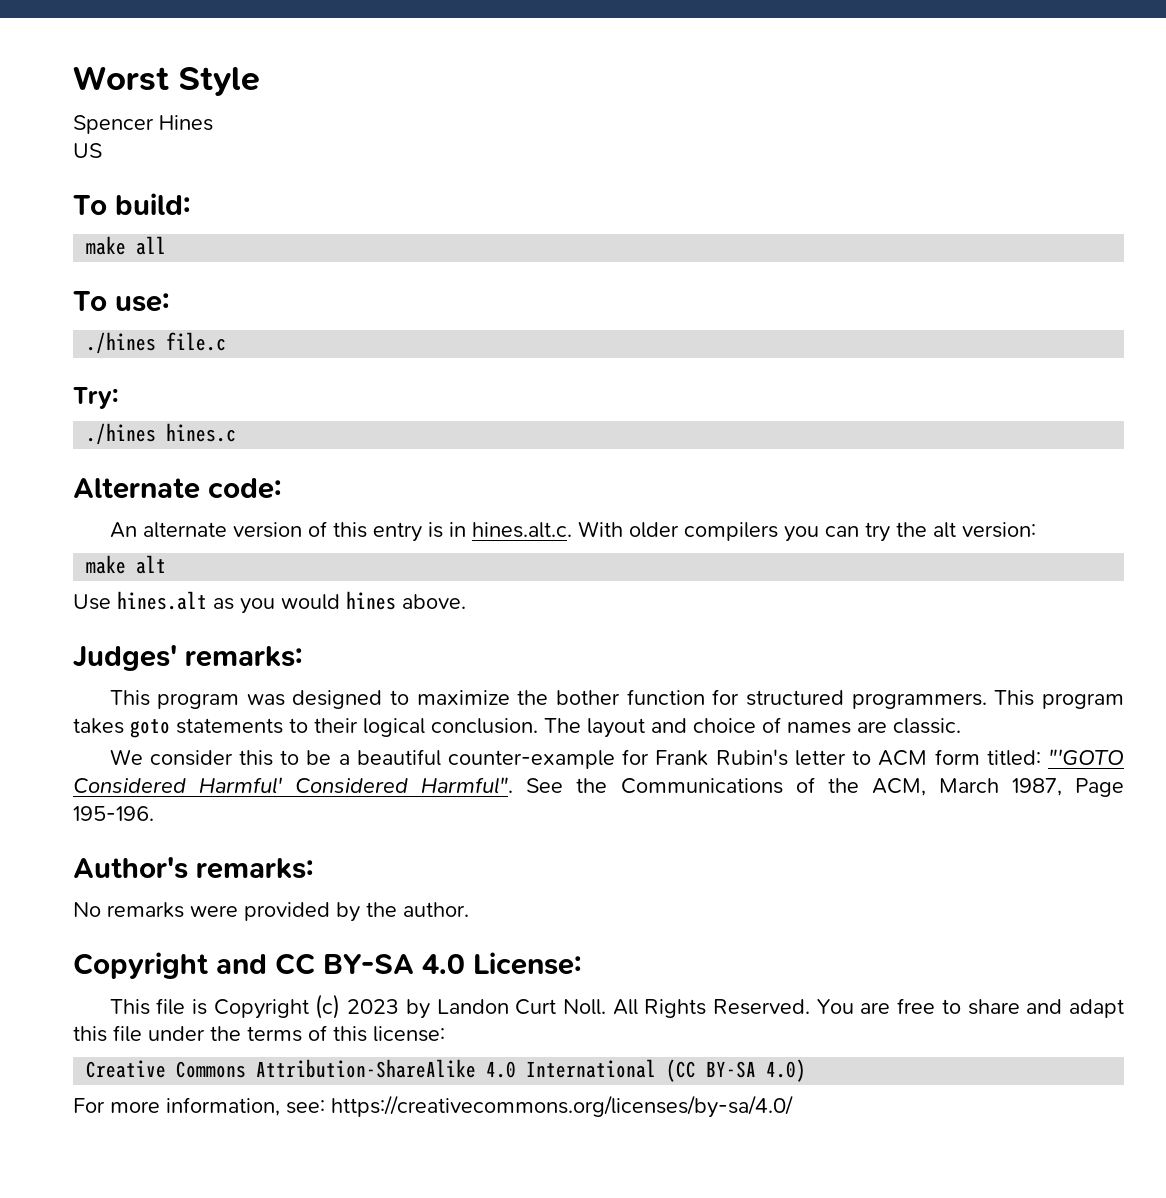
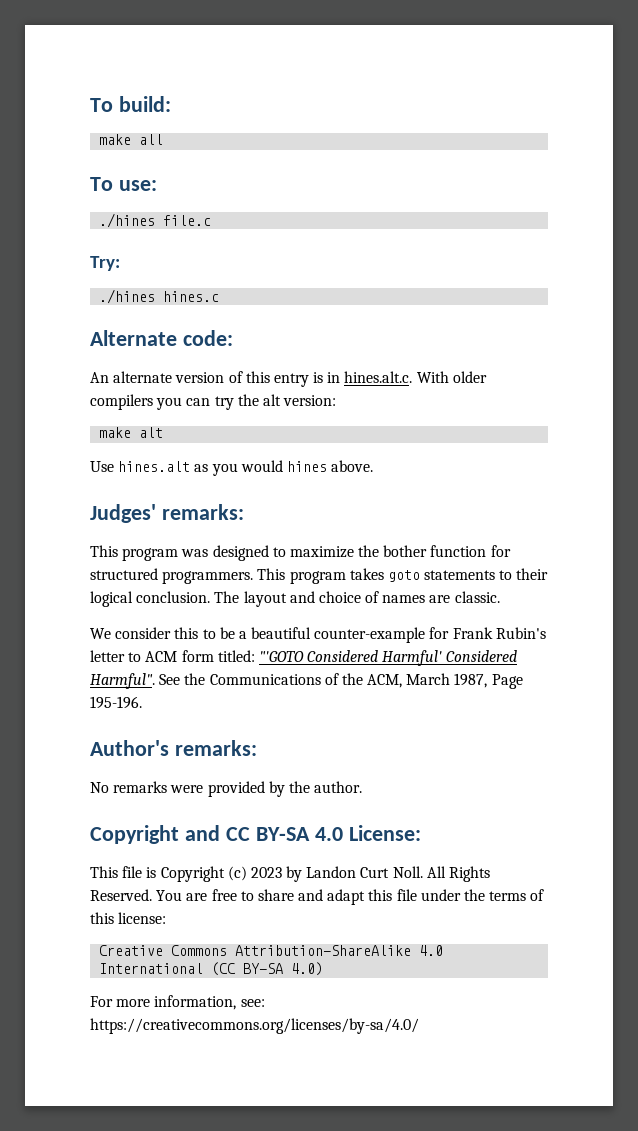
[73,66,261,96] [73,115,213,134] [73,143,102,158] Worst Style // Spencer Hines // US // -> (90, 105) none

